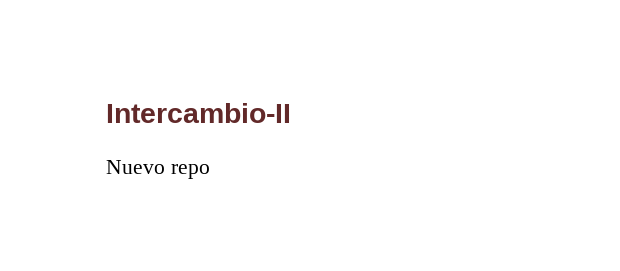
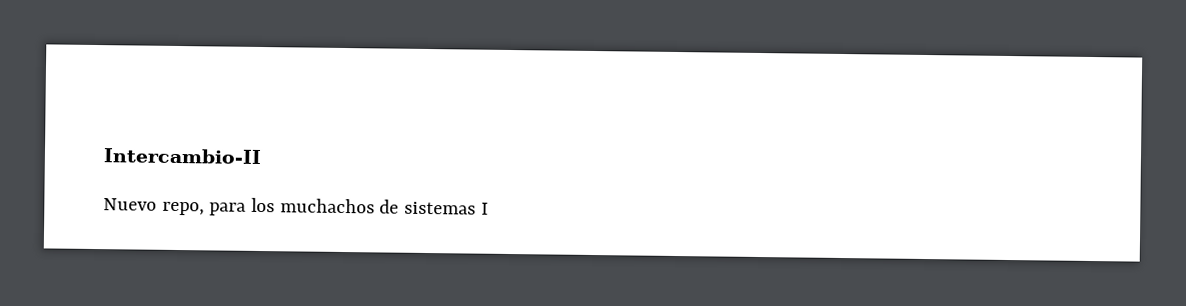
[170,164,210,179] repo -> [161,197,489,216] repo, para los muchachos de sistemas I

